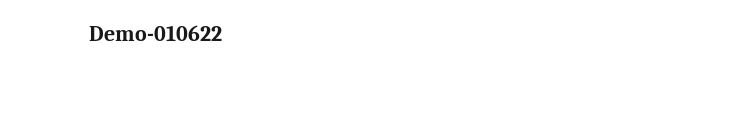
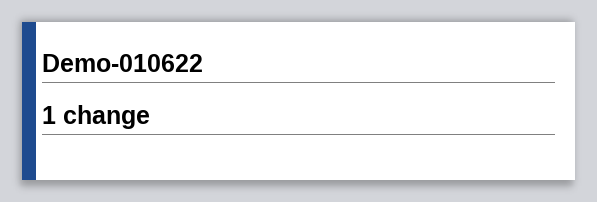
(222, 33) none -> [42,105,150,129] // 1 change

